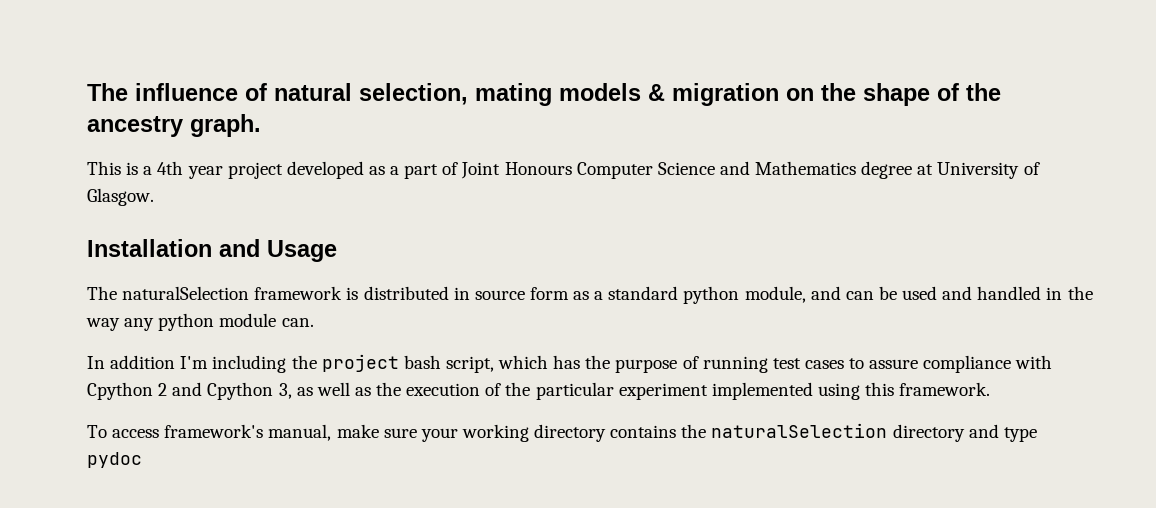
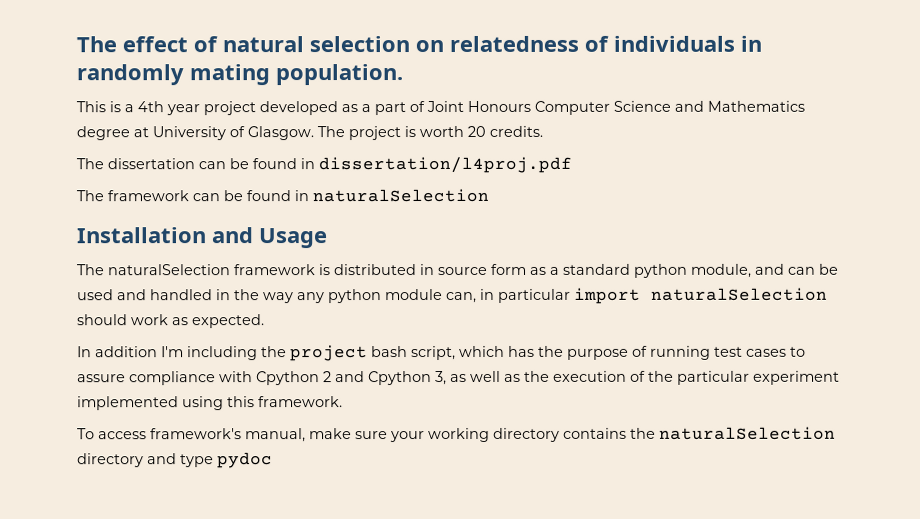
[87,83,238,101] The influence -> [76,36,188,53] The effect
[359,83,1001,106] [87,114,261,137] selection, mating models & migration on the shape of the ancestry graph. -> [309,35,762,53] [76,64,403,86] selection on relatedness of individuals in randomly mating population.
(154, 197) none -> [317,125,543,141] [76,156,572,174] [76,188,489,203] The project is worth 20 credits. // The dissertation can be found in dissertation/l4proj.pdf // The framework can be found in naturalSelection
[281,318,314,327] can. -> [446,287,828,304] [77,314,265,329] can, in particular import naturalSelection should work as expected.

